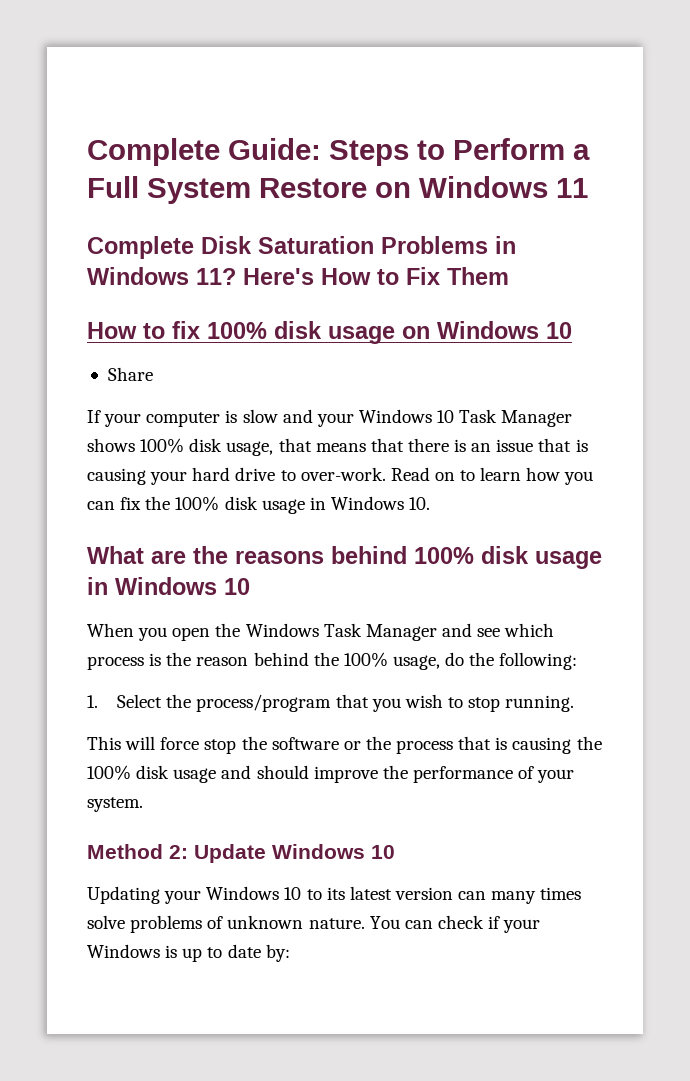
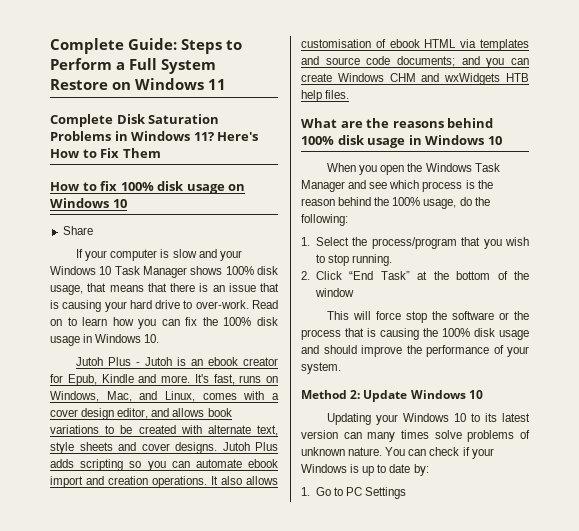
(431, 503) none -> [76,357,278,366] [50,374,278,386] [50,391,279,402] [50,408,232,420] [50,425,278,436] [50,442,278,454] [50,459,278,471] [50,476,278,488] [301,39,529,51] [301,56,529,68] [301,73,529,85] [301,90,350,102] // Jutoh Plus - Jutoh is an ebook creator for Epub, Kindle and more. It's fast, runs on Windows, Mac, and Linux, comes with a cover design editor, and allows book variations to be created with alternate text, style sheets and cover designs. Jutoh Plus adds scripting so you can automate ebook import and creation operations. It also allows customisation of ebook HTML via templates and source code documents; and you can create Windows CHM and wxWidgets HTB help files.
(575, 703) none -> [301,271,529,280] [314,288,354,297] // 2. Click “End Task” at the bottom of the window
(290, 953) none -> [301,487,407,499] // 1. Go to PC Settings

